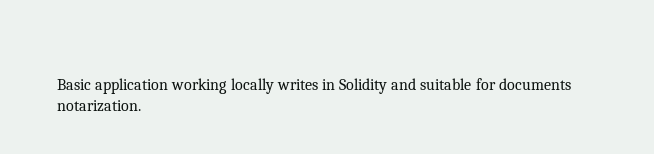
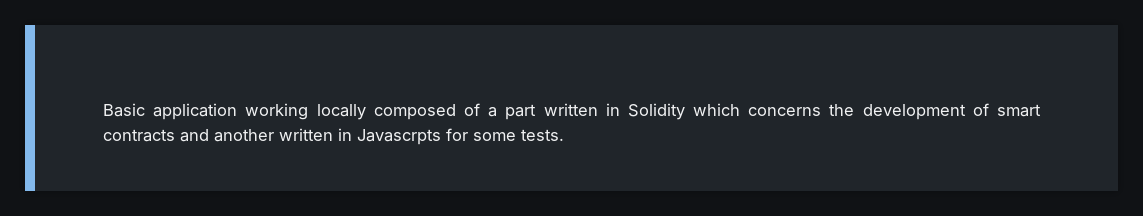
[276,78,571,94] [57,100,141,112] writes in Solidity and suitable for documents notarization. -> [373,103,1041,120] [103,128,564,145] composed of a part written in Solidity which concerns the development of smart contracts and another written in Javascrpts for some tests.

